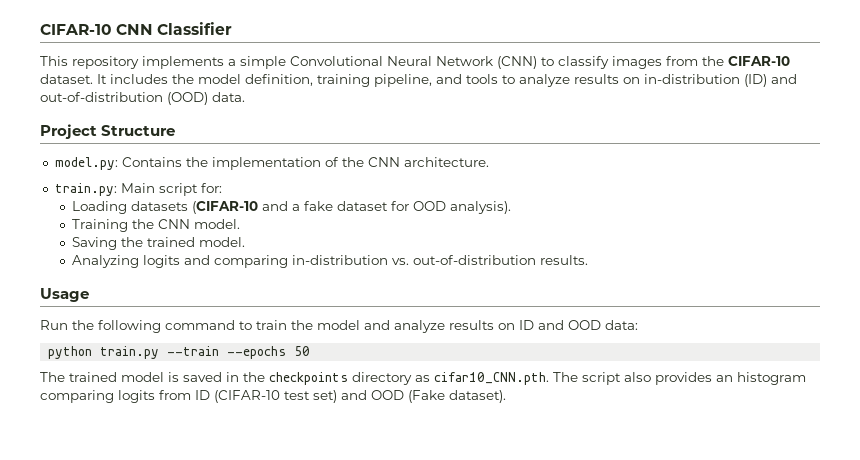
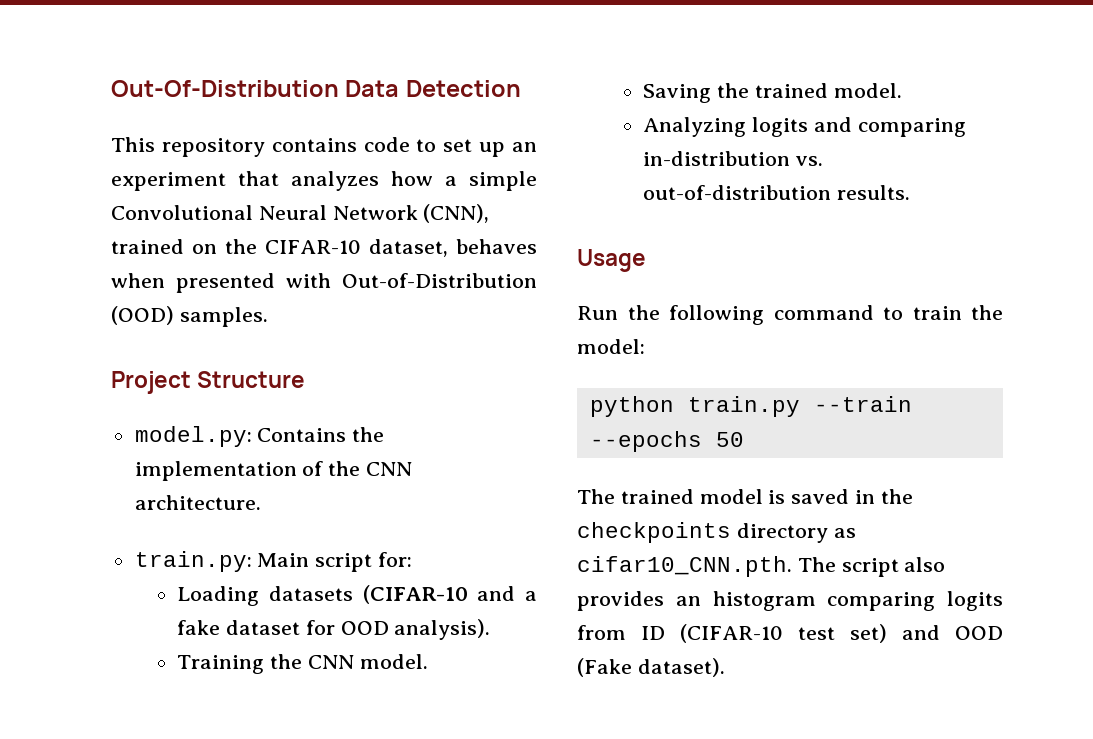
[40,22,233,35] CIFAR-10 CNN Classifier -> [111,80,521,97] Out-Of-Distribution Data Detection
[142,56,224,69] implements -> [271,137,537,157] [111,171,433,191] contains code to set up an experiment that analyzes how
[497,56,790,69] [40,74,797,87] [40,92,245,105] (CNN) to classify images from the CIFAR-10 dataset. It includes the model definition, training pipeline, and tools to analyze results on in-distribution (ID) and out-of-distribution (OOD) data. -> [423,204,490,223] [111,239,537,257] [111,273,537,293] [111,306,268,327] (CNN), trained on the CIFAR-10 dataset, behaves when presented with Out-of-Distribution (OOD) samples.
[317,320,638,333] model and analyze results on ID and OOD data: -> [577,339,645,354] model:

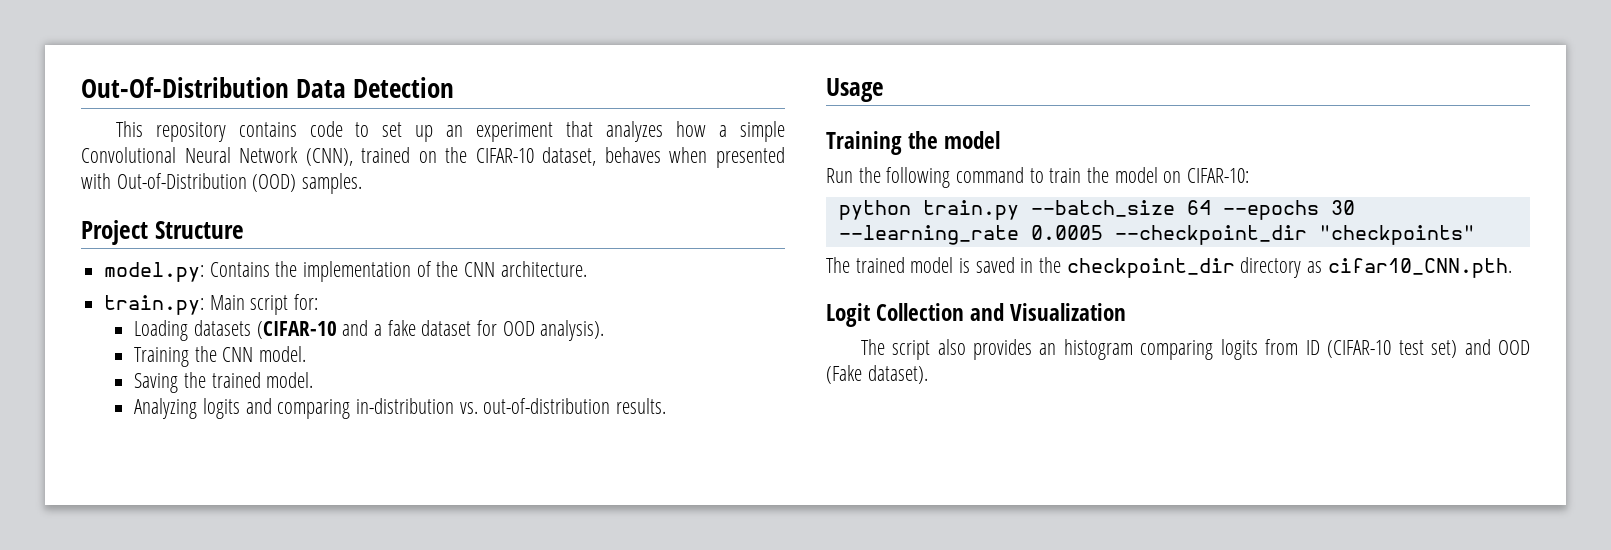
(646, 260) none -> [826,131,1001,155] // Training the model
[577,339,645,354] model: -> [1114,167,1250,183] model on CIFAR-10:
[813,396,912,412] [589,431,744,452] --train --epochs 50 -> [1030,200,1355,220] [838,225,1475,245] --batch_size 64 --epochs 30 --learning_rate 0.0005 --checkpoint_dir "checkpoints"
[577,522,731,543] checkpoints -> [1066,258,1235,278] checkpoint_dir
(792, 566) none -> [826,303,1127,327] // Logit Collection and Visualization //

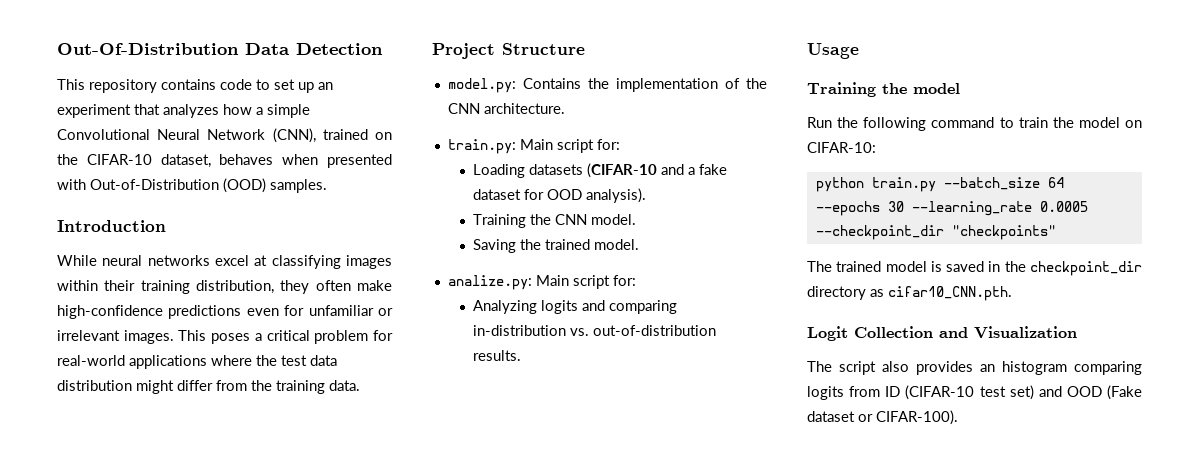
(363, 183) none -> [57,220,166,232] [57,255,393,269] [57,280,392,294] [57,305,393,319] [57,330,393,344] [57,355,337,369] [57,380,360,394] // Introduction // While neural networks excel at classifying images within their training distribution, they often make high-confidence predictions even for unfamiliar or irrelevant images. This poses a critical problem for real-world applications where the test data distribution might differ from the training data.
(314, 380) none -> [447,275,636,290] // analize.py: Main script for:
[867,365,928,384] dataset). -> [807,410,958,425] dataset or CIFAR-100).

